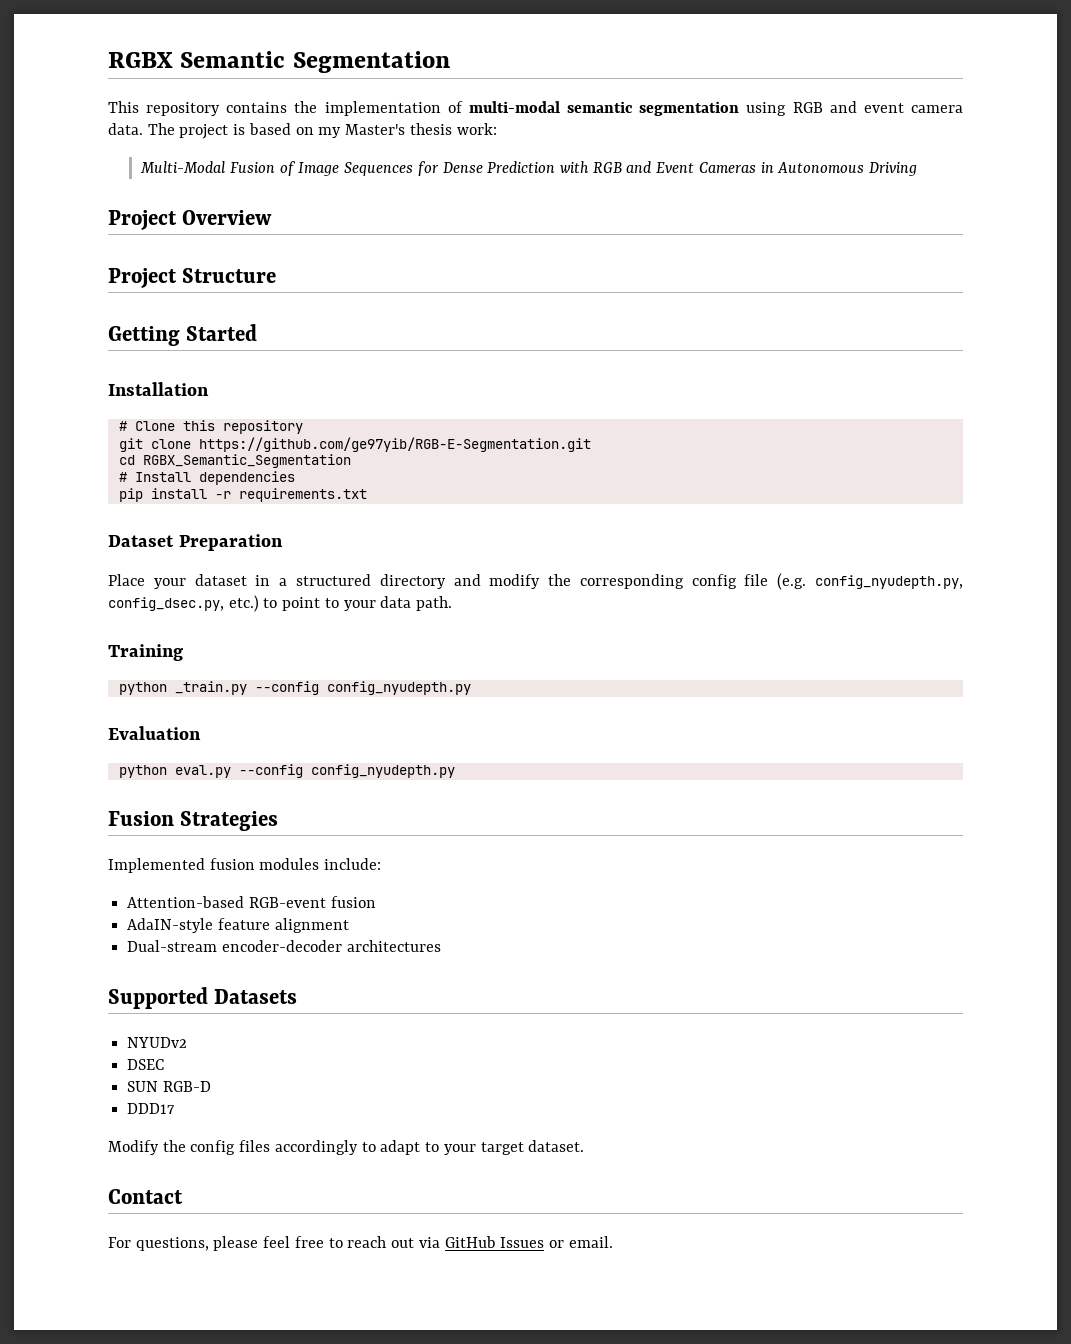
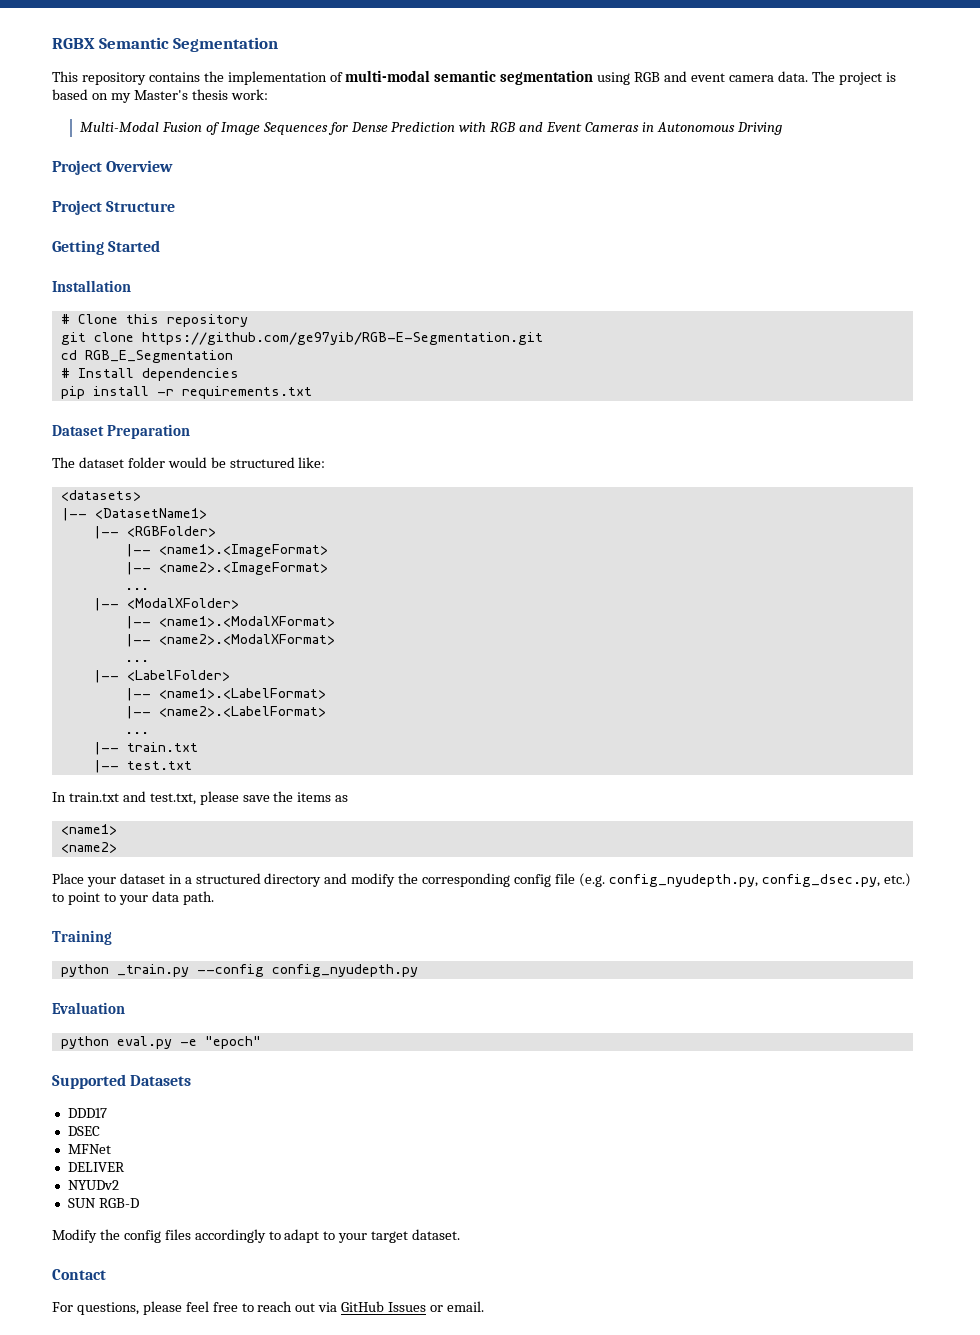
[142,454,351,468] RGBX_Semantic_Segmentation -> [84,350,233,363] RGB_E_Segmentation
(283, 542) none -> [52,457,326,468] [60,490,141,501] [60,508,207,521] [92,526,216,539] [124,544,328,557] [124,562,328,575] [124,588,149,590] [92,598,239,611] [124,616,335,629] [124,634,335,647] [124,660,149,662] [92,670,230,683] [124,688,326,701] [124,706,326,719] [124,732,149,734] [92,742,198,755] [92,760,192,773] [52,791,349,805] [60,824,117,835] [60,842,117,853] // The dataset folder would be structured like: // <datasets> // |-- <DatasetName1> // |-- <RGBFolder> // |-- <name1>.<ImageFormat> // |-- <name2>.<ImageFormat> // ... // |-- <ModalXFolder> // |-- <name1>.<ModalXFormat> // |-- <name2>.<ModalXFormat> // ... // |-- <LabelFolder> // |-- <name1>.<LabelFormat> // |-- <name2>.<LabelFormat> // ... // |-- train.txt // |-- test.txt // In train.txt and test.txt, please save the items as // <name1> // <name2>
[238,764,455,778] [108,811,279,831] [108,858,382,873] [127,896,376,908] [127,918,349,933] [127,940,441,952] --config config_nyudepth.py // Fusion Strategies // Implemented fusion modules include: // Attention-based RGB-event fusion // AdaIN-style feature alignment // Dual-stream encoder-decoder architectures -> [179,1036,261,1049] -e "epoch"
[127,1037,188,1048] NYUDv2 -> [67,1108,107,1118] DDD17
(165, 1064) none -> [67,1144,111,1154] [67,1162,125,1172] [67,1180,119,1190] // MFNet // DELIVER // NYUDv2
[127,1103,176,1114] // DDD17 -> (139, 1203) none

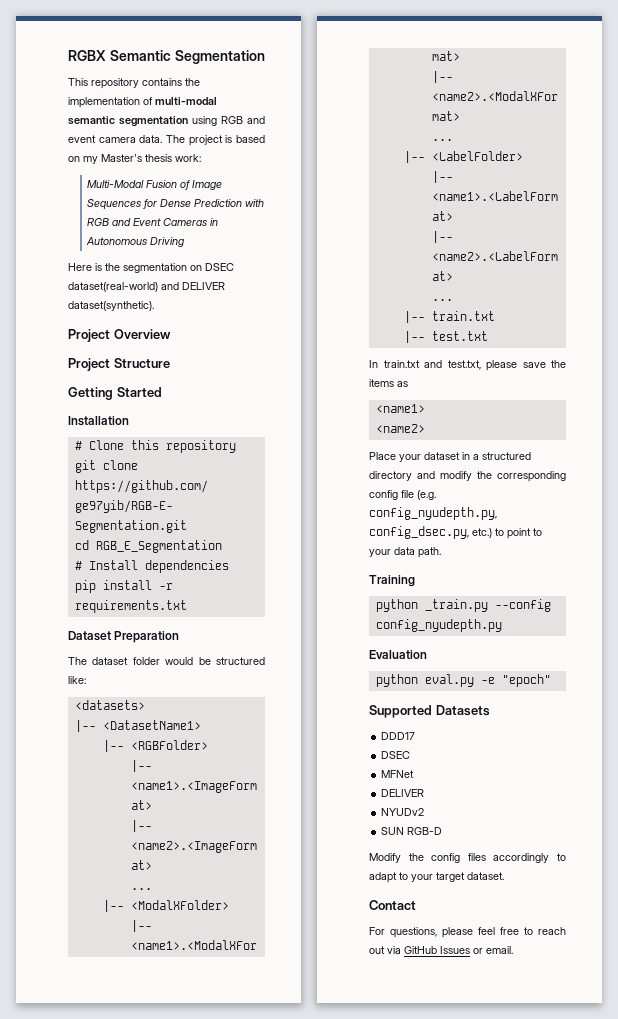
(782, 128) none -> [68,263,234,273] [68,282,225,292] [68,301,154,311] // Here is the segmentation on DSEC dataset(real-world) and DELIVER dataset(synthetic).

